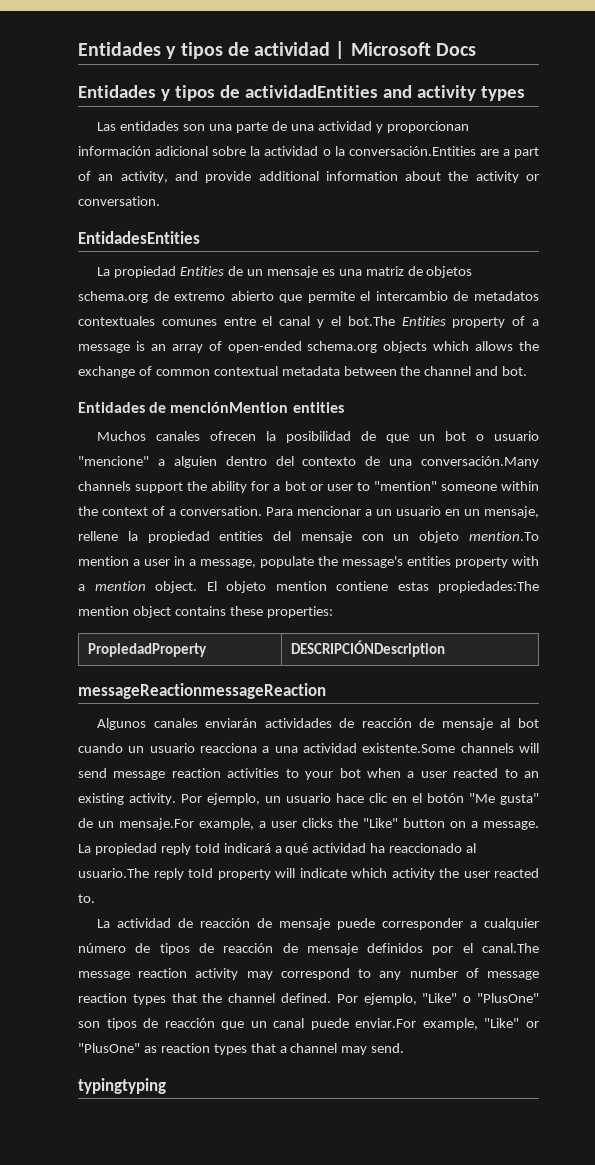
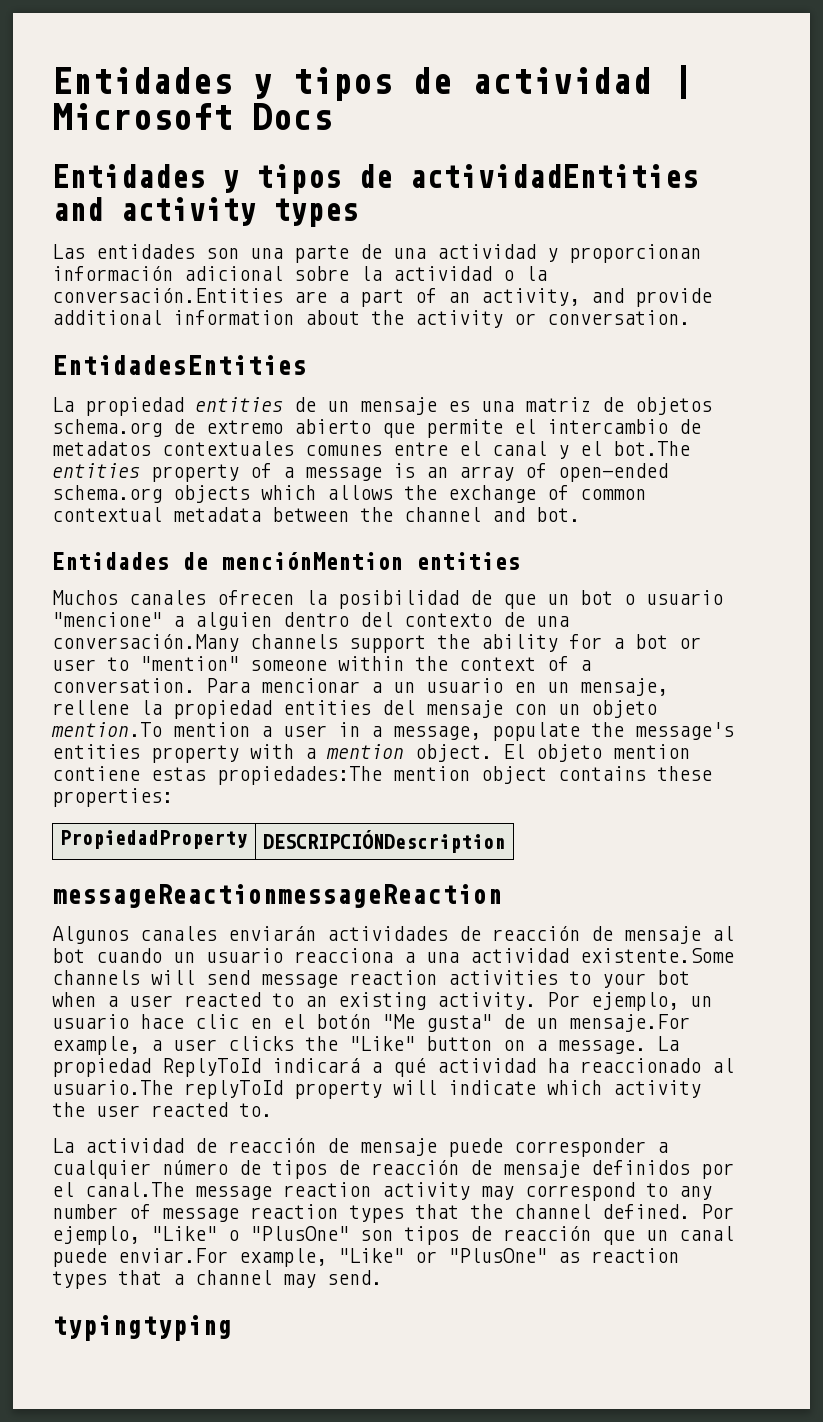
[180,266,225,276] Entities -> [195,397,283,412] entities
[401,316,446,326] Entities -> [52,463,140,478] entities
[160,843,220,855] reply toId -> [162,1058,261,1077] ReplyToId
[153,868,213,880] reply toId -> [184,1080,283,1099] replyToId

